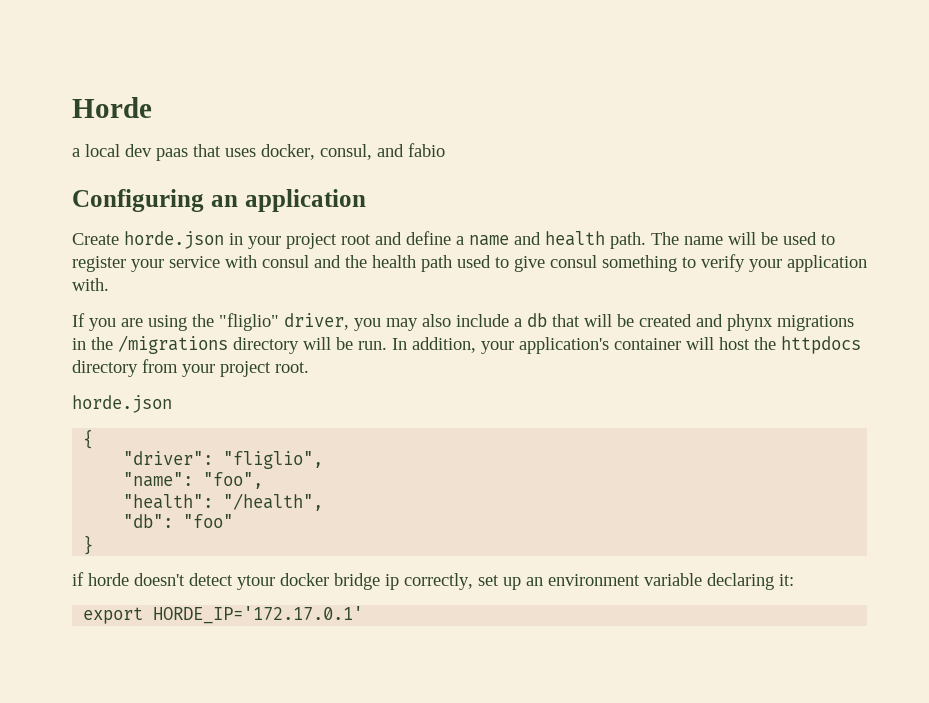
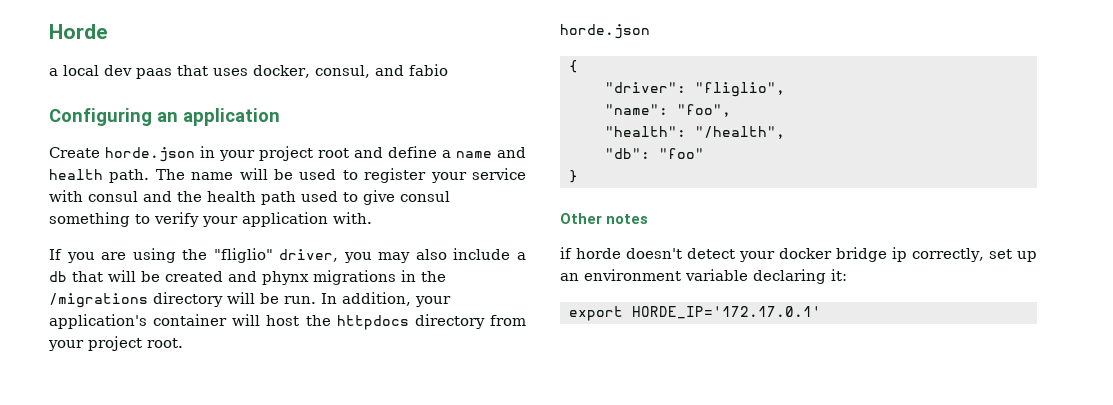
(94, 545) none -> [560,213,649,224] // Other notes
[237,575,275,590] ytour -> [739,251,776,262] your

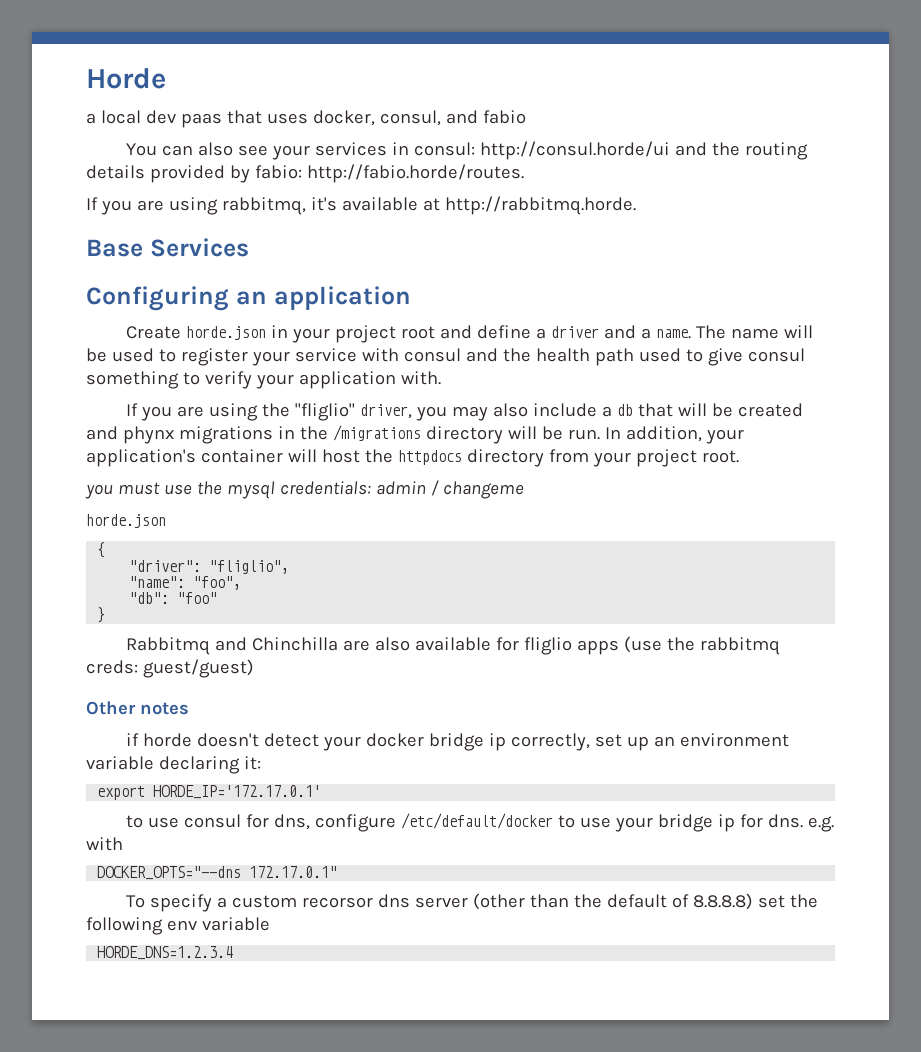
(448, 70) none -> [126,141,809,160] [86,164,524,183] [86,196,636,215] [86,238,249,257] // You can also see your services in consul: http://consul.horde/ui and the routing details provided by fabio: http://fabio.horde/routes. // If you are using rabbitmq, it's available at http://rabbitmq.horde. // Base Services
[456,147,526,158] [49,169,150,183] name and health path. -> [551,325,692,339] driver and a name.
(183, 343) none -> [85,480,524,499] // you must use the mysql credentials: admin / changeme
[604,126,785,139] // "health": "/health", -> (242, 583) none
(578, 176) none -> [126,636,781,655] [86,659,254,678] // Rabbitmq and Chinchilla are also available for fliglio apps (use the rabbitmq creds: guest/guest)
(821, 312) none -> [126,813,835,832] [86,837,123,851] [97,866,338,880] [126,893,819,912] [86,917,270,935] [97,946,234,960] // to use consul for dns, configure /etc/default/docker to use your bridge ip for dns. e.g. with // DOCKER_OPTS="--dns 172.17.0.1" // To specify a custom recorsor dns server (other than the default of 8.8.8.8) set the following env variable // HORDE_DNS=1.2.3.4

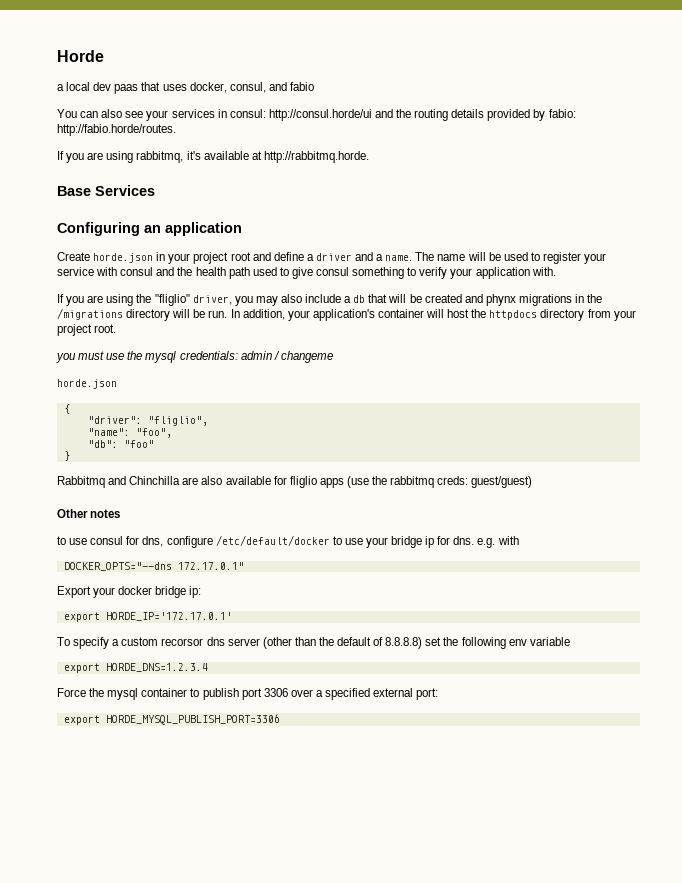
[126,733,790,751] [86,756,261,774] [97,785,322,800] // if horde doesn't detect your docker bridge ip correctly, set up an environment variable declaring it: // export HORDE_IP='172.17.0.1' -> (121, 513) none
(338, 872) none -> [57,586,202,598] [63,612,232,622] // Export your docker bridge ip: // export HORDE_IP='172.17.0.1'
(270, 924) none -> [63,663,100,673] export
(234, 953) none -> [57,688,439,700] [63,714,280,725] // Force the mysql container to publish port 3306 over a specified external port: // export HORDE_MYSQL_PUBLISH_PORT=3306

